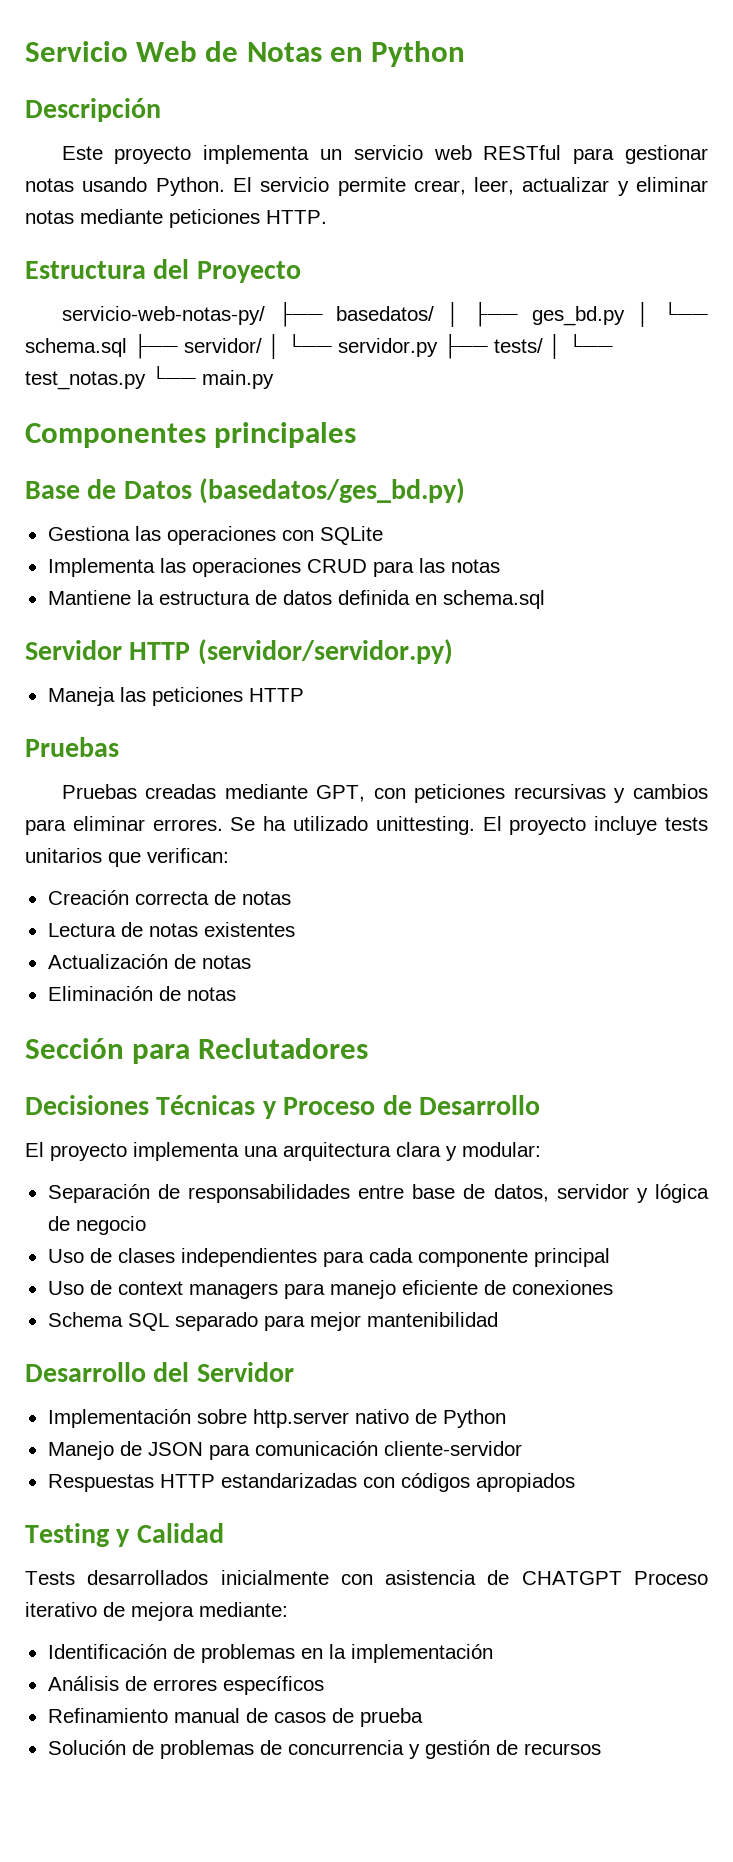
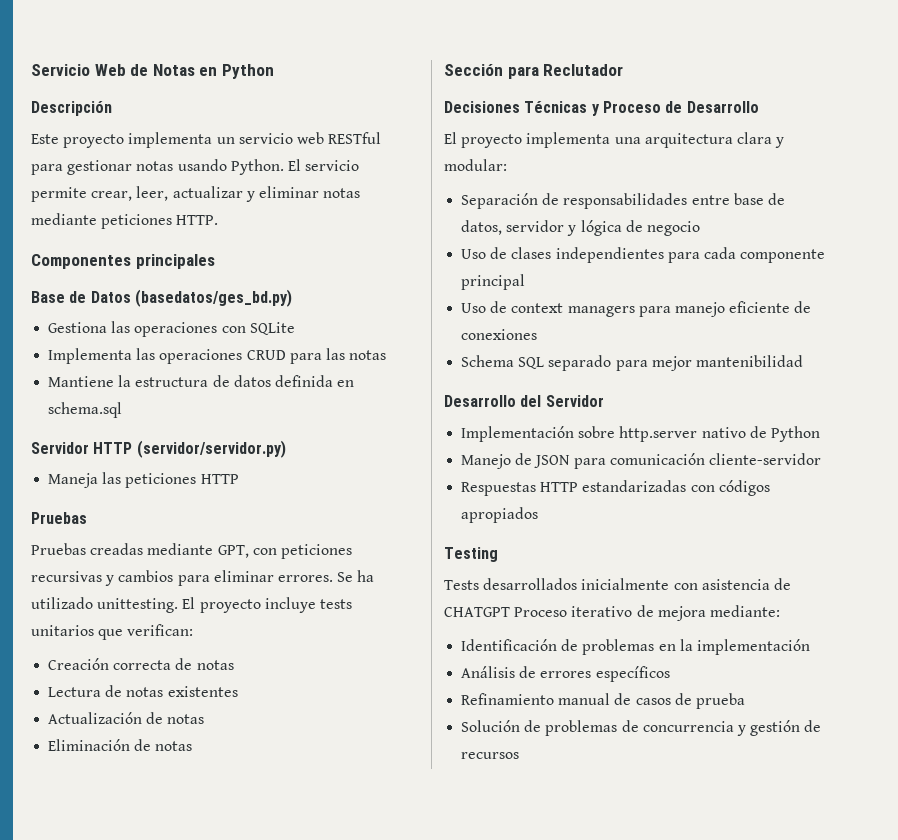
[25,259,301,283] [61,302,709,327] [25,334,613,359] [25,366,274,390] // Estructura del Proyecto // servicio-web-notas-py/ ├── basedatos/ │ ├── ges_bd.py │ └── schema.sql ├── servidor/ │ └── servidor.py ├── tests/ │ └── test_notas.py └── main.py -> (219, 220) none
[198,1038,369,1059] Reclutadores -> [543,64,624,76] Reclutador
[116,1523,224,1547] y Calidad -> (498, 554) none

